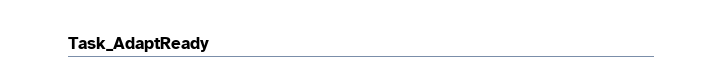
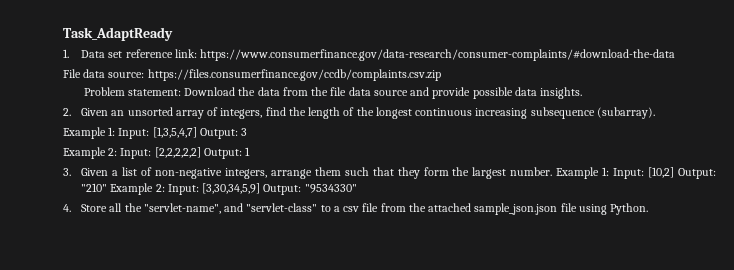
(209, 44) none -> [63,49,676,61] [63,69,441,81] [83,87,582,99] [63,107,655,119] [63,127,248,139] [63,147,251,159] [63,167,716,179] [81,183,357,195] [63,203,649,215] // 1. Data set reference link: https://www.consumerfinance.gov/data-research/consumer-complaints/#download-the-data // File data source: https://files.consumerfinance.gov/ccdb/complaints.csv.zip // Problem statement: Download the data from the file data source and provide possible data insights. // 2. Given an unsorted array of integers, find the length of the longest continuous increasing subsequence (subarray). // Example 1: Input: [1,3,5,4,7] Output: 3 // Example 2: Input: [2,2,2,2,2] Output: 1 // 3. Given a list of non-negative integers, arrange them such that they form the largest number. Example 1: Input: [10,2] Output: "210" Example 2: Input: [3,30,34,5,9] Output: "9534330" // 4. Store all the "servlet-name", and "servlet-class" to a csv file from the attached sample_json.json file using Python.

